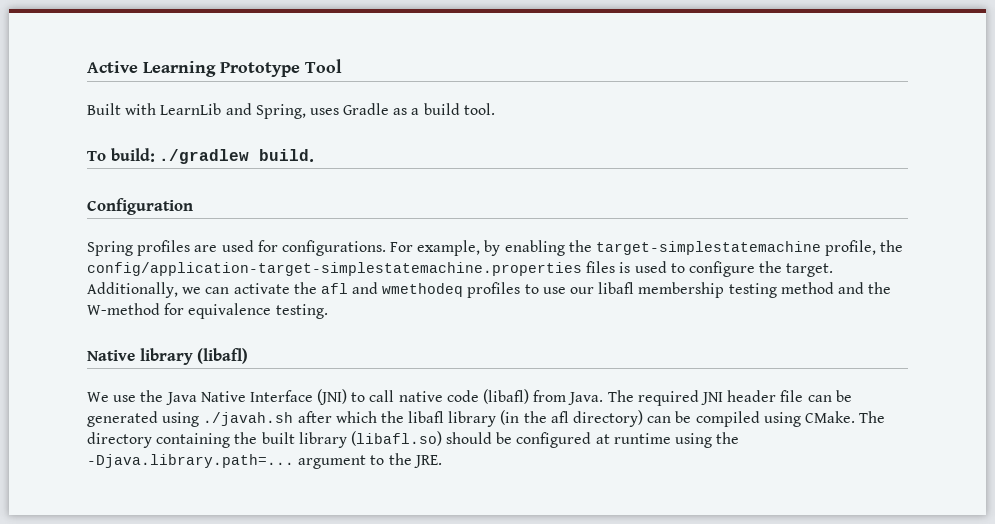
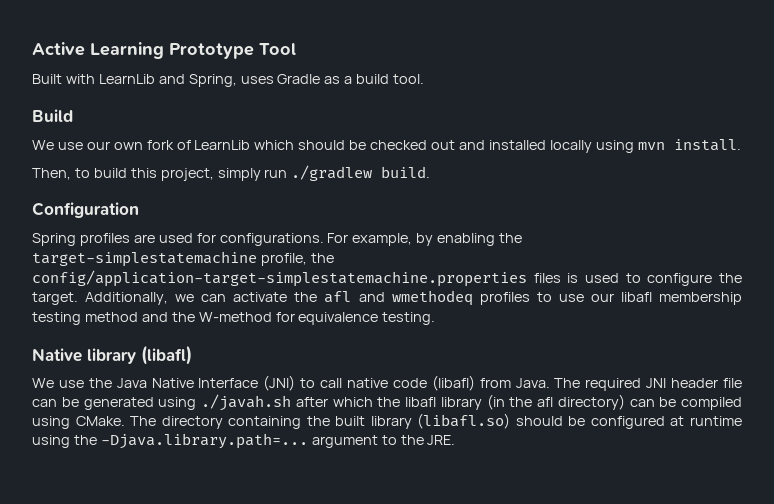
[87,148,155,162] To build: -> [32,109,73,122] [32,139,741,153] [32,168,288,181] Build // We use our own fork of LearnLib which should be checked out and installed locally using mvn install. // Then, to build this project, simply run

